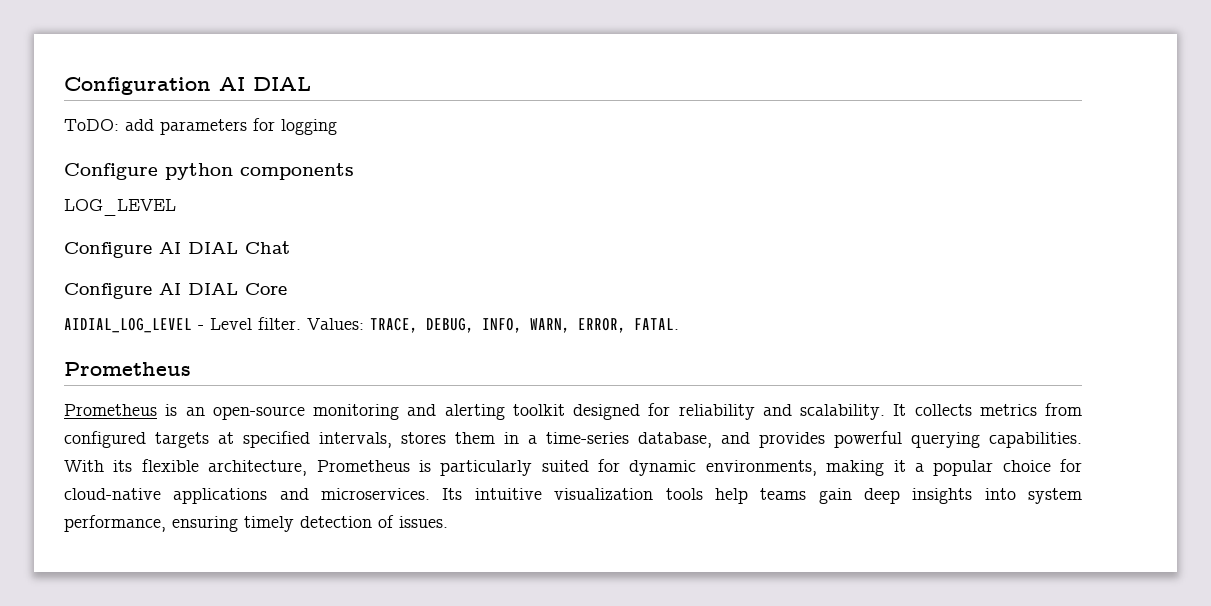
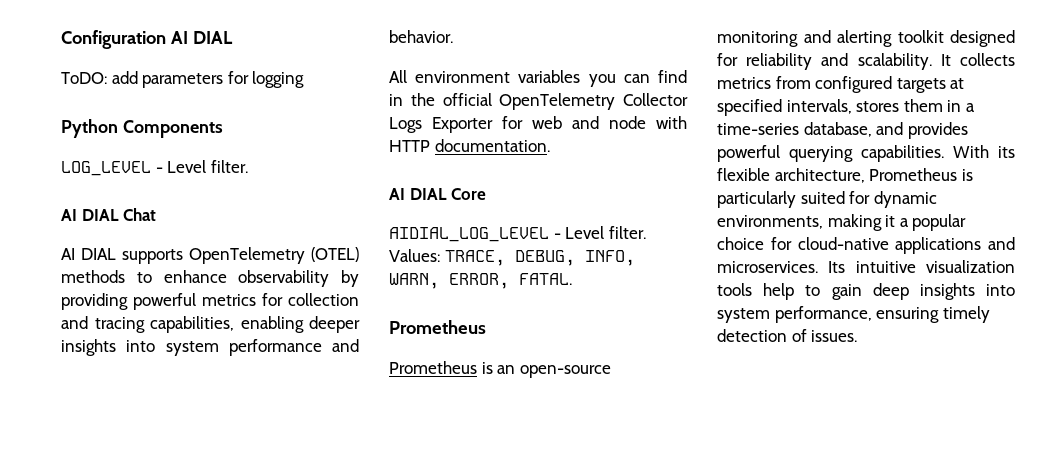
[64,163,354,180] [64,199,176,216] [64,241,290,258] [64,283,152,299] Configure python components // LOG_LEVEL // Configure AI DIAL Chat // Configure -> [61,119,223,138] [61,160,248,176] [61,208,157,221] [61,247,359,264] [61,270,359,287] [61,293,359,310] [61,316,360,333] [61,339,359,356] [389,30,453,43] [389,70,687,87] [389,93,688,110] [389,116,687,133] [389,139,550,152] Python Components // LOG_LEVEL - Level filter. // AI DIAL Chat // AI DIAL supports OpenTelemetry (OTEL) methods to enhance observability by providing powerful metrics for collection and tracing capabilities, enabling deeper insights into system performance and behavior. // All environment variables you can find in the official OpenTelemetry Collector Logs Exporter for web and node with HTTP documentation. //
[760,488,807,500] teams -> [805,285,821,296] to

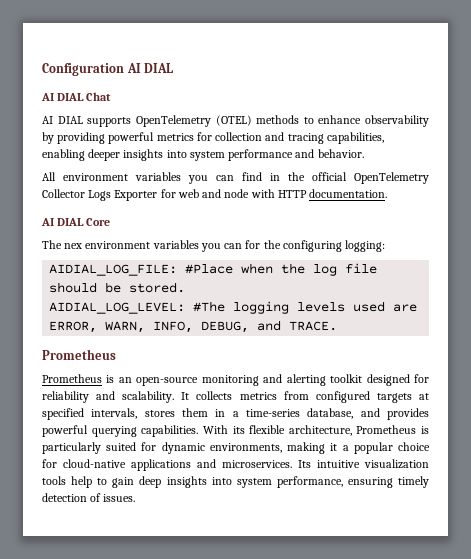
[61,71,305,88] [61,119,223,138] [61,160,248,176] // ToDO: add parameters for logging // Python Components // LOG_LEVEL - Level filter. -> (174, 68) none
[389,226,646,242] [389,249,635,266] [389,273,572,289] AIDIAL_LOG_LEVEL - Level filter. Values: TRACE, DEBUG, INFO, WARN, ERROR, FATAL. -> [42,240,386,252] [49,263,378,276] [49,282,186,293] [49,301,418,314] [49,320,338,333] The nex environment variables you can for the configuring logging: // AIDIAL_LOG_FILE: #Place when the log file should be stored. // AIDIAL_LOG_LEVEL: #The logging levels used are ERROR, WARN, INFO, DEBUG, and TRACE.

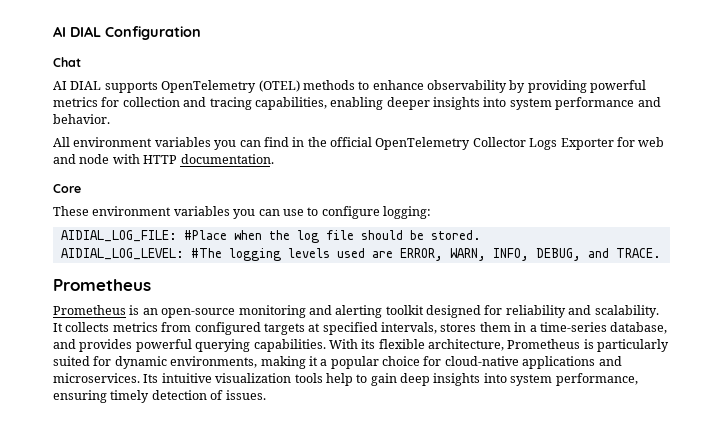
[42,63,174,76] [41,93,85,101] Configuration AI DIAL // AI DIAL -> [53,26,201,40] AI DIAL Configuration //
[41,218,85,226] AI DIAL -> (274, 159) none
[42,240,342,252] The nex environment variables you can for the configuring -> [53,206,380,219] These environment variables you can use to configure

